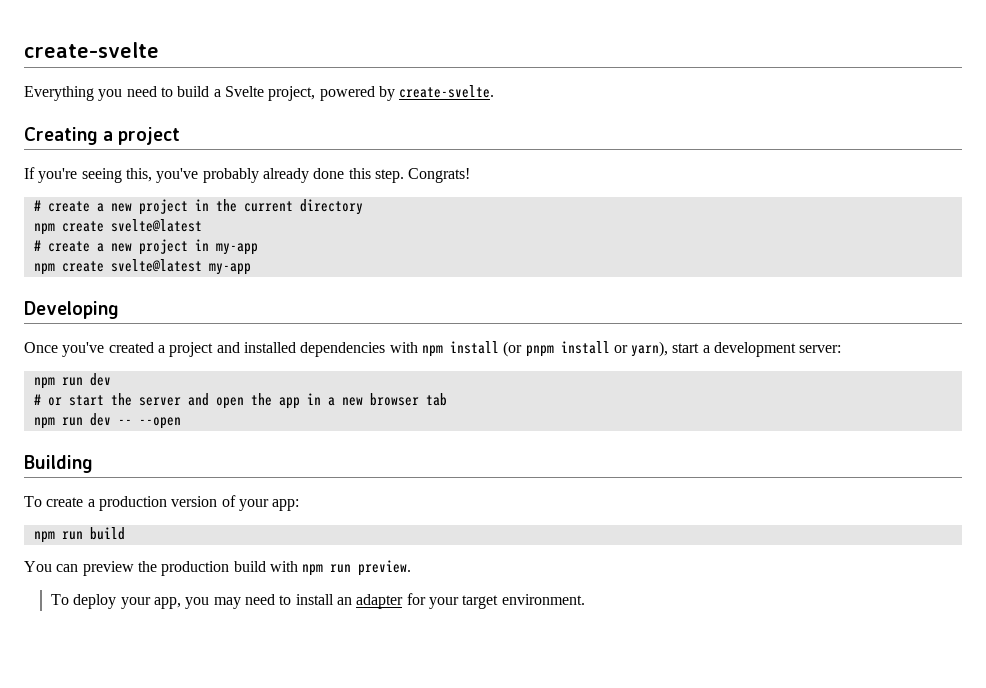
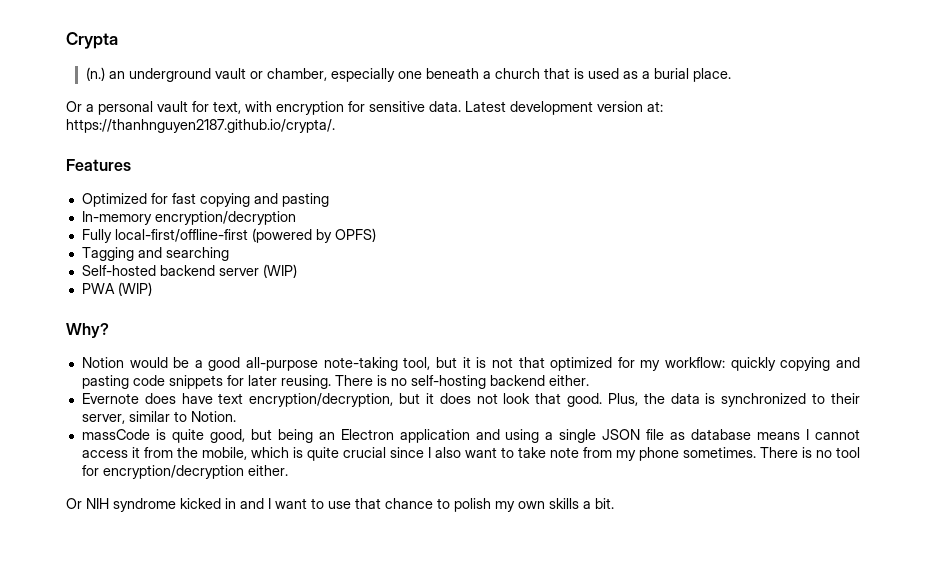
[24,42,159,58] [24,85,495,101] [24,127,181,145] [24,167,471,183] [33,199,363,215] [33,219,202,235] [33,239,258,255] [33,259,251,275] [24,301,119,319] [24,341,842,357] [33,373,111,389] [33,393,447,409] [33,413,181,429] [24,455,93,473] [24,495,300,511] [33,527,125,543] [24,560,412,576] [51,593,585,609] create-svelte // Everything you need to build a Svelte project, powered by create-svelte. // Creating a project // If you're seeing this, you've probably already done this step. Congrats! // # create a new project in the current directory // npm create svelte@latest // # create a new project in my-app // npm create svelte@latest my-app // Developing // Once you've created a project and installed dependencies with npm install (or pnpm install or yarn), start a development server: // npm run dev // # or start the server and open the app in a new browser tab // npm run dev -- --open // Building // To create a production version of your app: // npm run build // You can preview the production build with npm run preview. // To deploy your app, you may need to install an adapter for your target environment. -> [66,32,118,49] [85,67,731,82] [66,101,663,115] [66,119,335,133] [66,159,131,171] [81,193,329,207] [81,211,296,225] [81,228,376,243] [81,247,229,261] [81,264,297,278] [81,282,152,296] [66,323,109,338] [81,357,860,371] [81,375,589,389] [81,393,860,407] [81,411,236,424] [81,429,861,443] [81,447,861,461] [81,465,288,479] [66,498,614,512] Crypta // (n.) an underground vault or chamber, especially one beneath a church that is used as a burial place. // Or a personal vault for text, with encryption for sensitive data. Latest development version at: https://thanhnguyen2187.github.io/crypta/. // Features // Optimized for fast copying and pasting // In-memory encryption/decryption // Fully local-first/offline-first (powered by OPFS) // Tagging and searching // Self-hosted backend server (WIP) // PWA (WIP) // Why? // Notion would be a good all-purpose note-taking tool, but it is not that optimized for my workflow: quickly copying and pasting code snippets for later reusing. There is no self-hosting backend either. // Evernote does have text encryption/decryption, but it does not look that good. Plus, the data is synchronized to their server, similar to Notion. // massCode is quite good, but being an Electron application and using a single JSON file as database means I cannot access it from the mobile, which is quite crucial since I also want to take note from my phone sometimes. There is no tool for encryption/decryption either. // Or NIH syndrome kicked in and I want to use that chance to polish my own skills a bit.

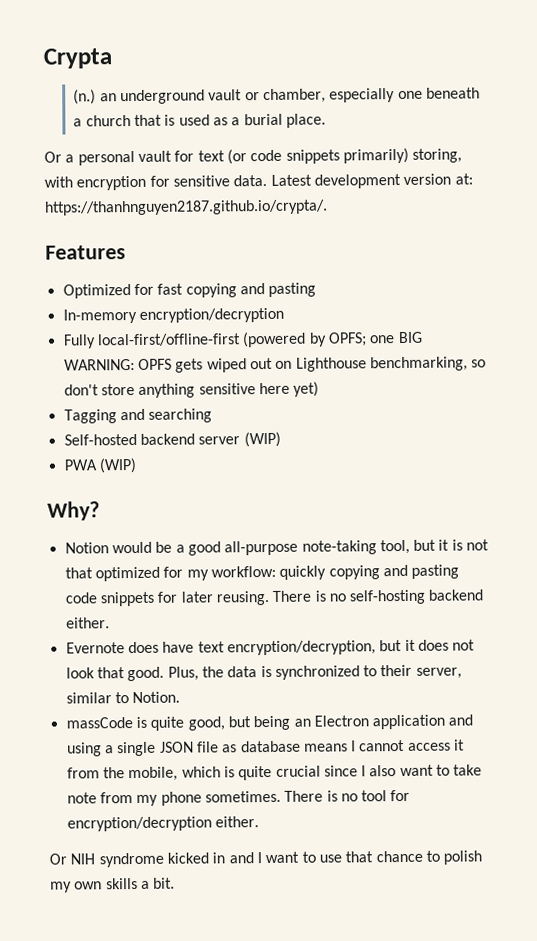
[213,101,241,114] text, -> [197,147,463,165] text (or code snippets primarily) storing,
[334,228,376,242] OPFS) -> [327,331,423,347] [63,356,487,373] [63,381,320,398] OPFS; one BIG WARNING: OPFS gets wiped out on Lighthouse benchmarking, so don't store anything sensitive here yet)

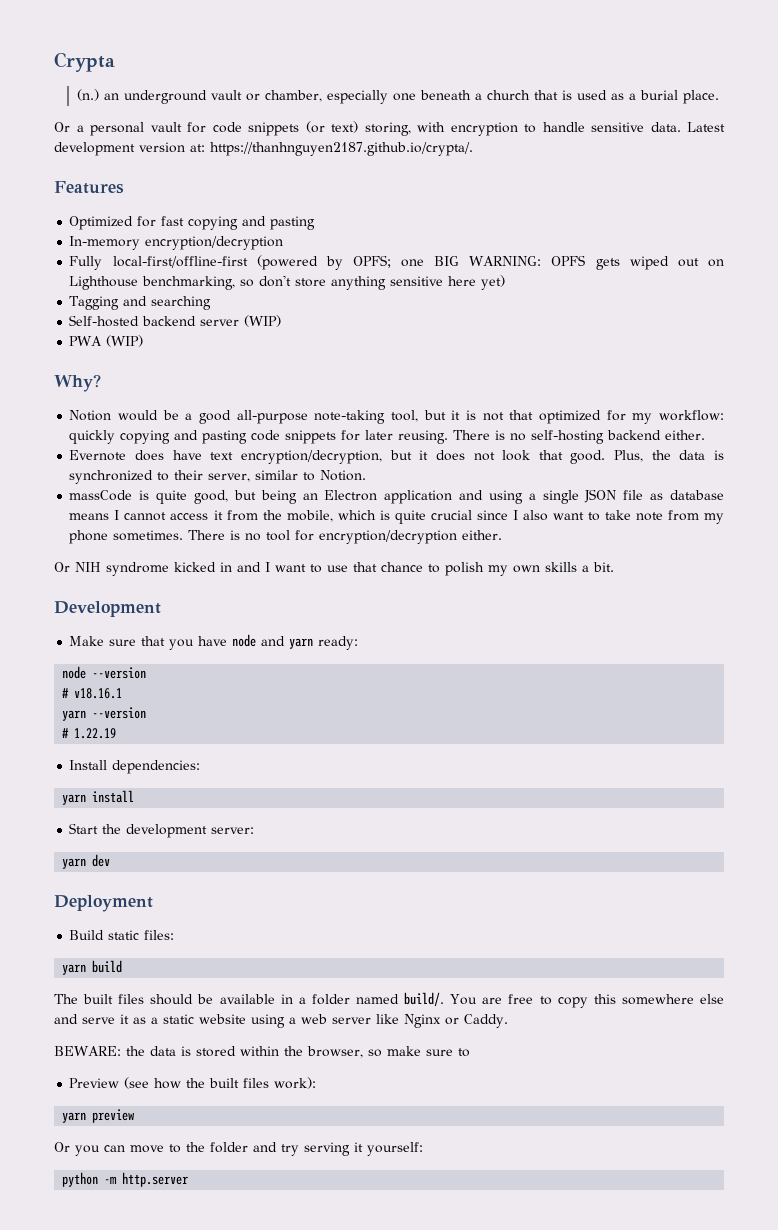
[197,147,409,165] text (or code snippets primarily) -> [212,121,358,136] code snippets (or text)
[149,175,170,187] for -> [524,122,585,133] to handle
(176, 883) none -> [54,601,161,617] [69,634,359,650] [62,666,147,679] [62,688,123,699] [62,707,147,721] [62,728,117,739] [69,760,201,774] [62,790,135,805] [69,823,255,838] [62,854,111,869] [54,895,153,912] [69,930,175,940] [62,960,123,975] [54,992,724,1008] [54,1014,508,1028] [54,1046,470,1058] [69,1077,317,1089] [62,1109,135,1123] [54,1142,423,1156] [62,1172,189,1187] // Development // Make sure that you have node and yarn ready: // node --version // # v18.16.1 // yarn --version // # 1.22.19 // Install dependencies: // yarn install // Start the development server: // yarn dev // Deployment // Build static files: // yarn build // The built files should be available in a folder named build/. You are free to copy this somewhere else and serve it as a static website using a web server like Nginx or Caddy. // BEWARE: the data is stored within the browser, so make sure to // Preview (see how the built files work): // yarn preview // Or you can move to the folder and try serving it yourself: // python -m http.server

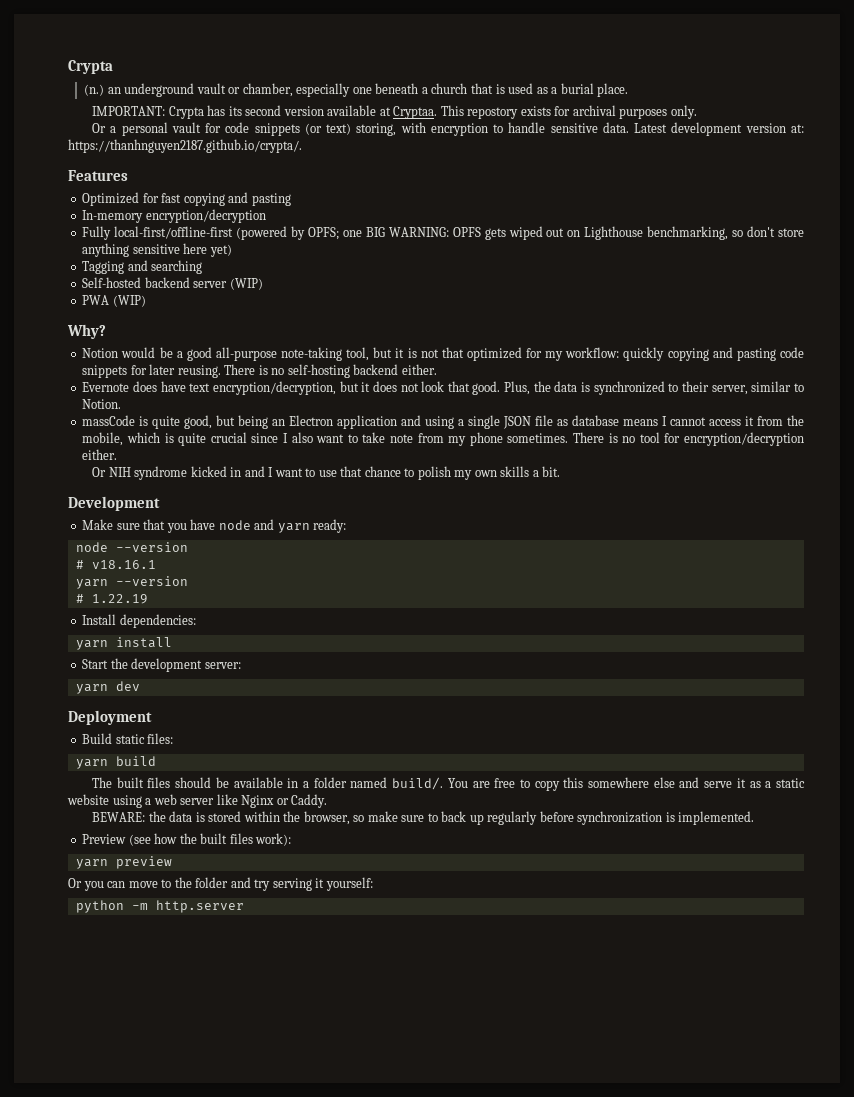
(720, 97) none -> [92,105,697,119] // IMPORTANT: Crypta has its second version available at Cryptaa. This repostory exists for archival purposes only.
(470, 1052) none -> [441,811,755,825] back up regularly before synchronization is implemented.

